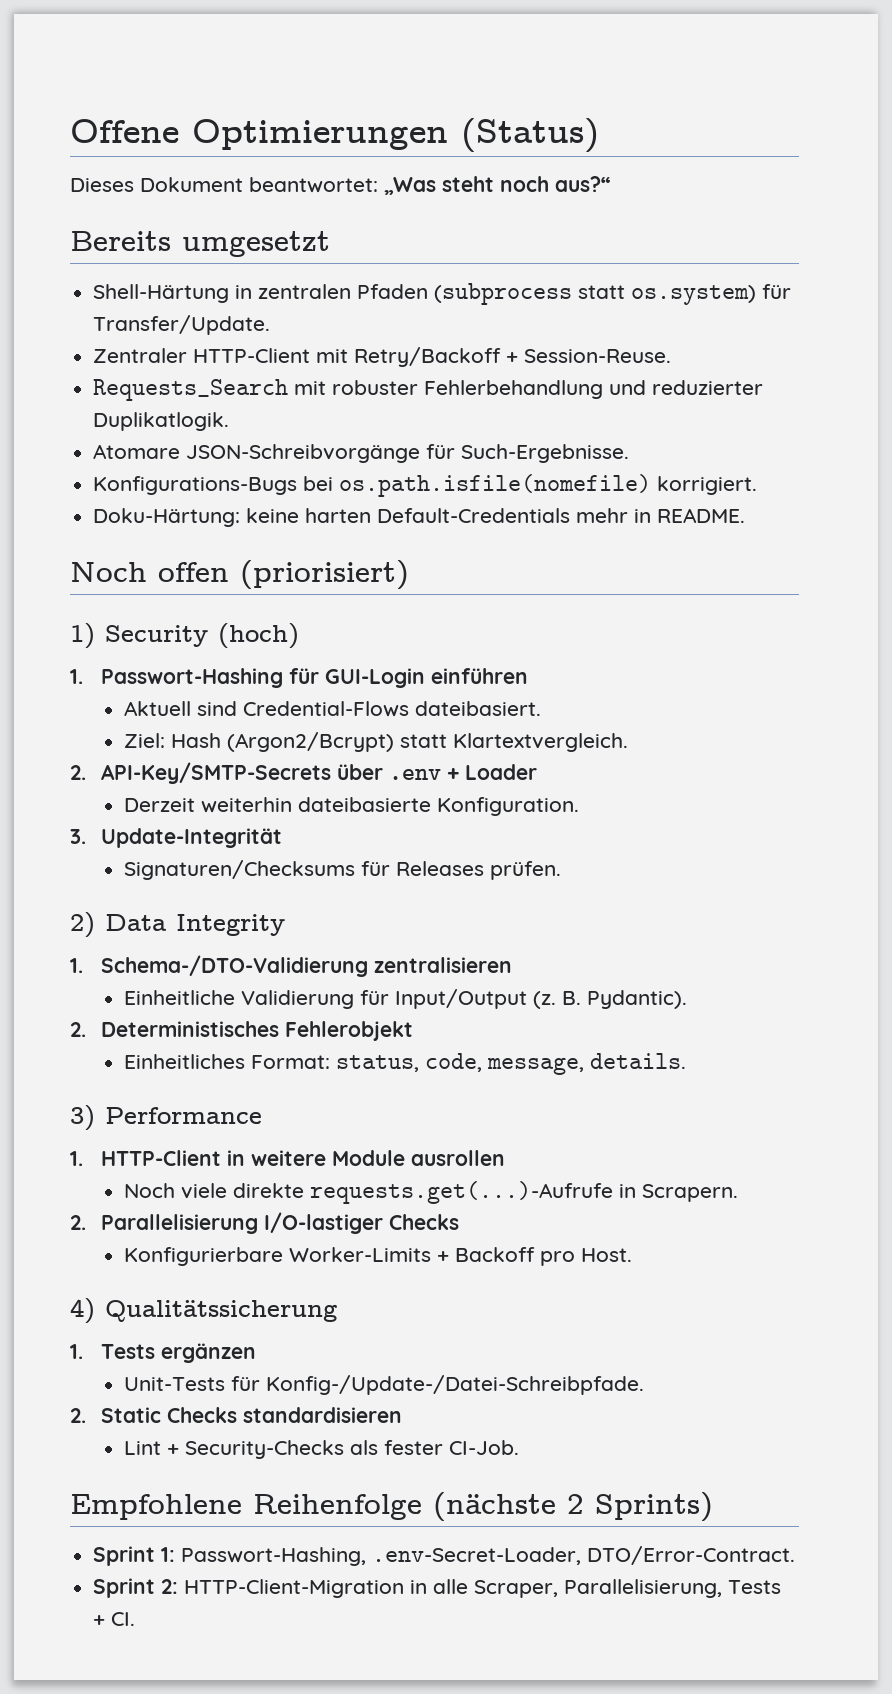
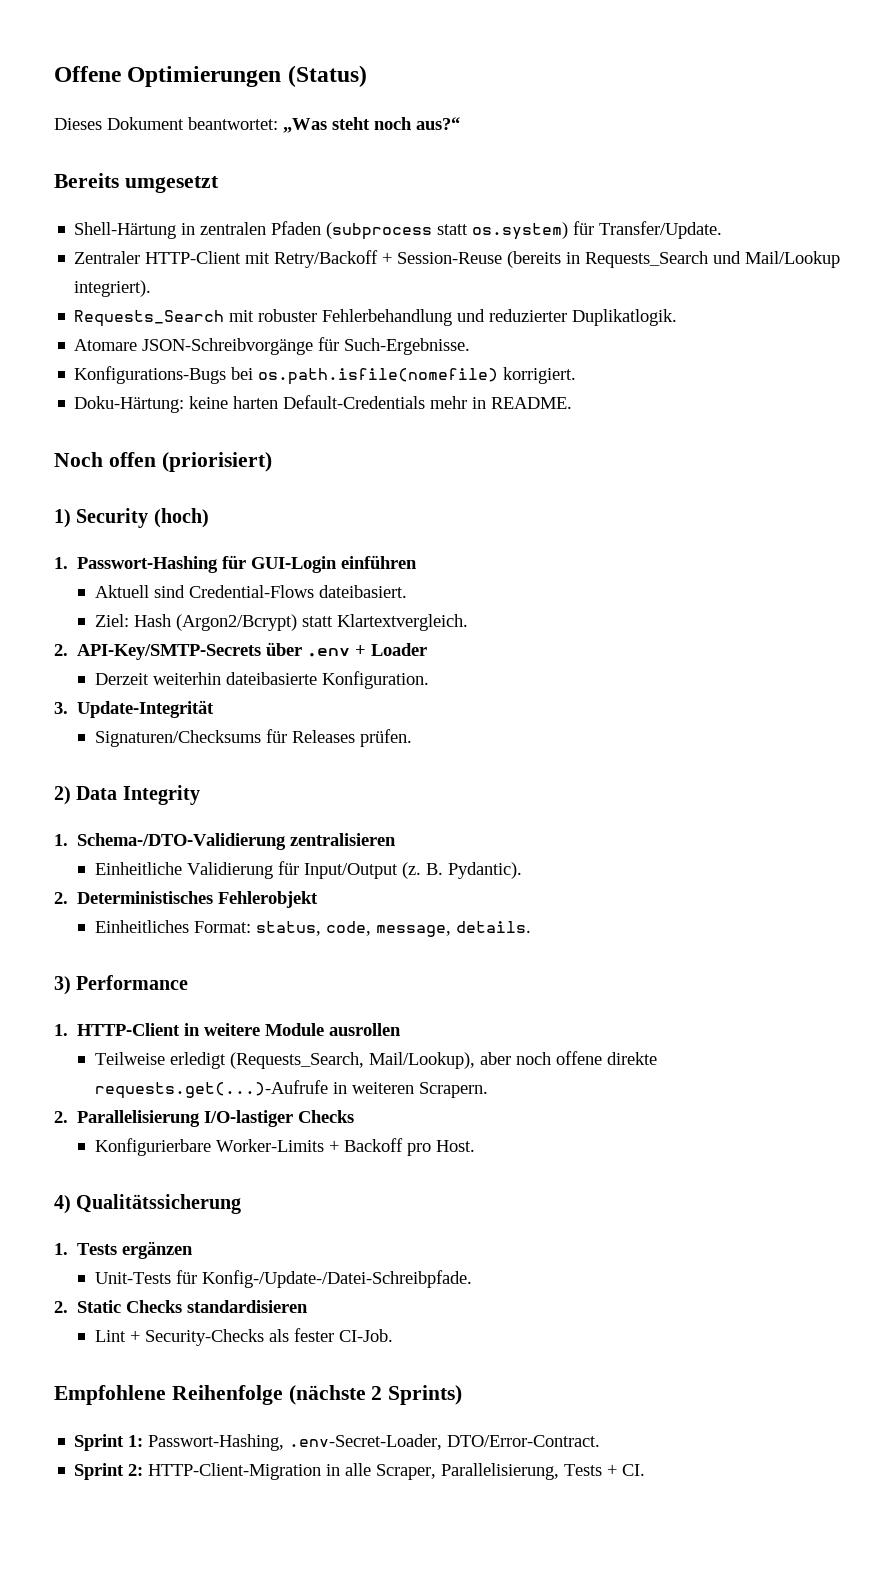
[524,349,672,363] Session-Reuse. -> [397,251,841,268] [74,280,152,297] Session-Reuse (bereits in Requests_Search und Mail/Lookup integriert).
[124,1183,228,1199] Noch viele -> [94,1051,602,1069] Teilweise erledigt (Requests_Search, Mail/Lookup), aber noch offene
(637, 1191) none -> [351,1082,414,1094] weiteren

